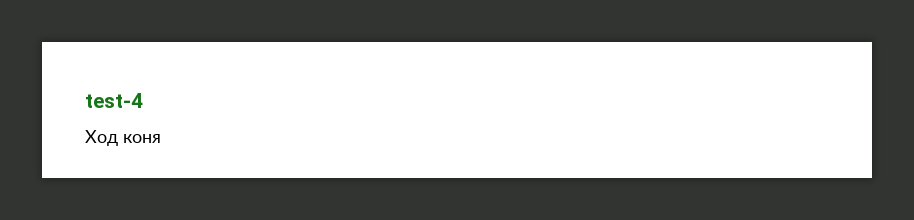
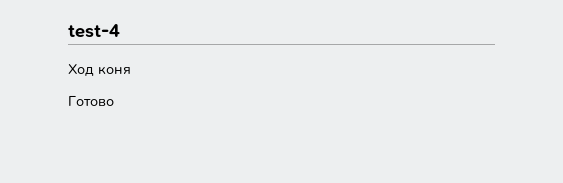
(161, 138) none -> [68,95,114,106] // Готово

